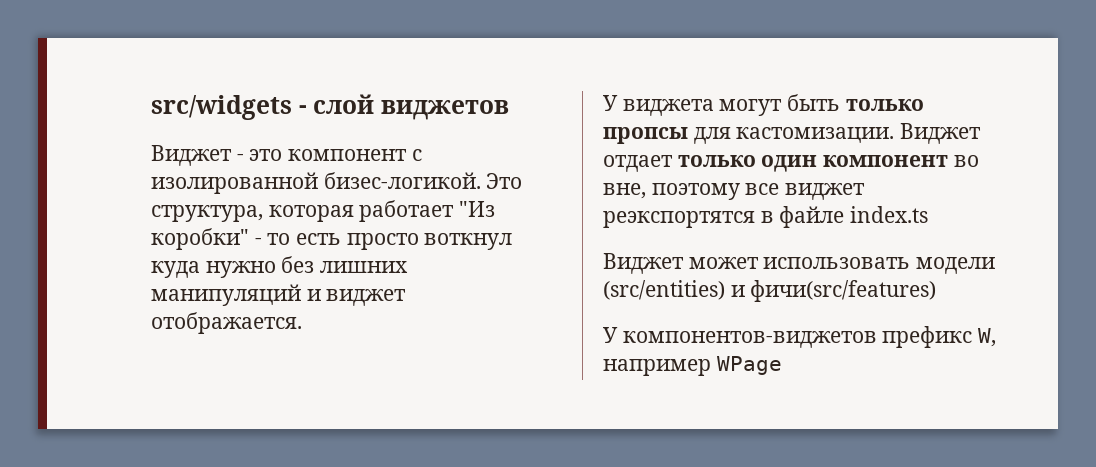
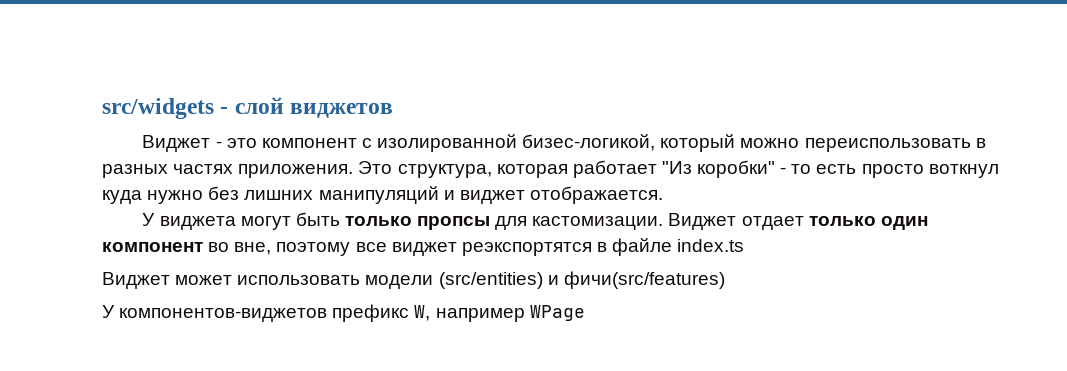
[323,172,481,189] бизес-логикой. -> [522,134,986,152] [102,164,354,178] бизес-логикой, который можно переиспользовать в разных частях приложения.

